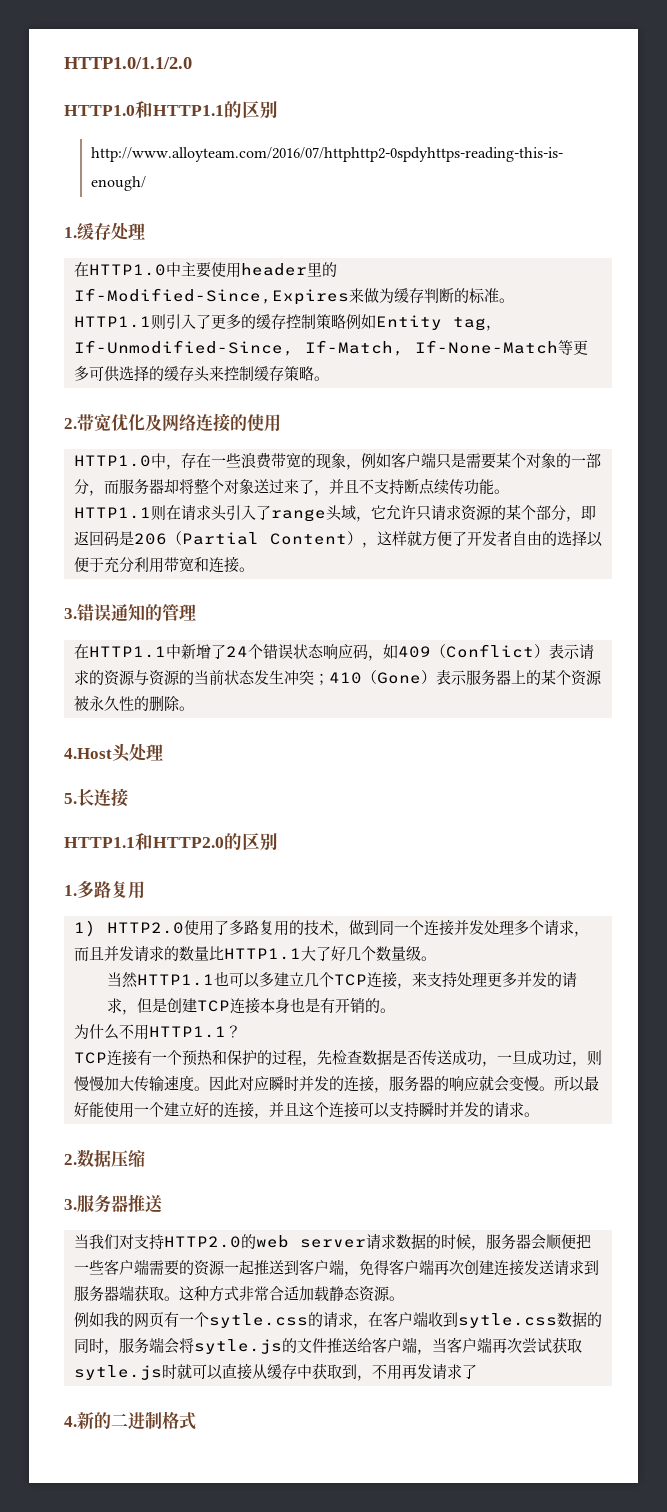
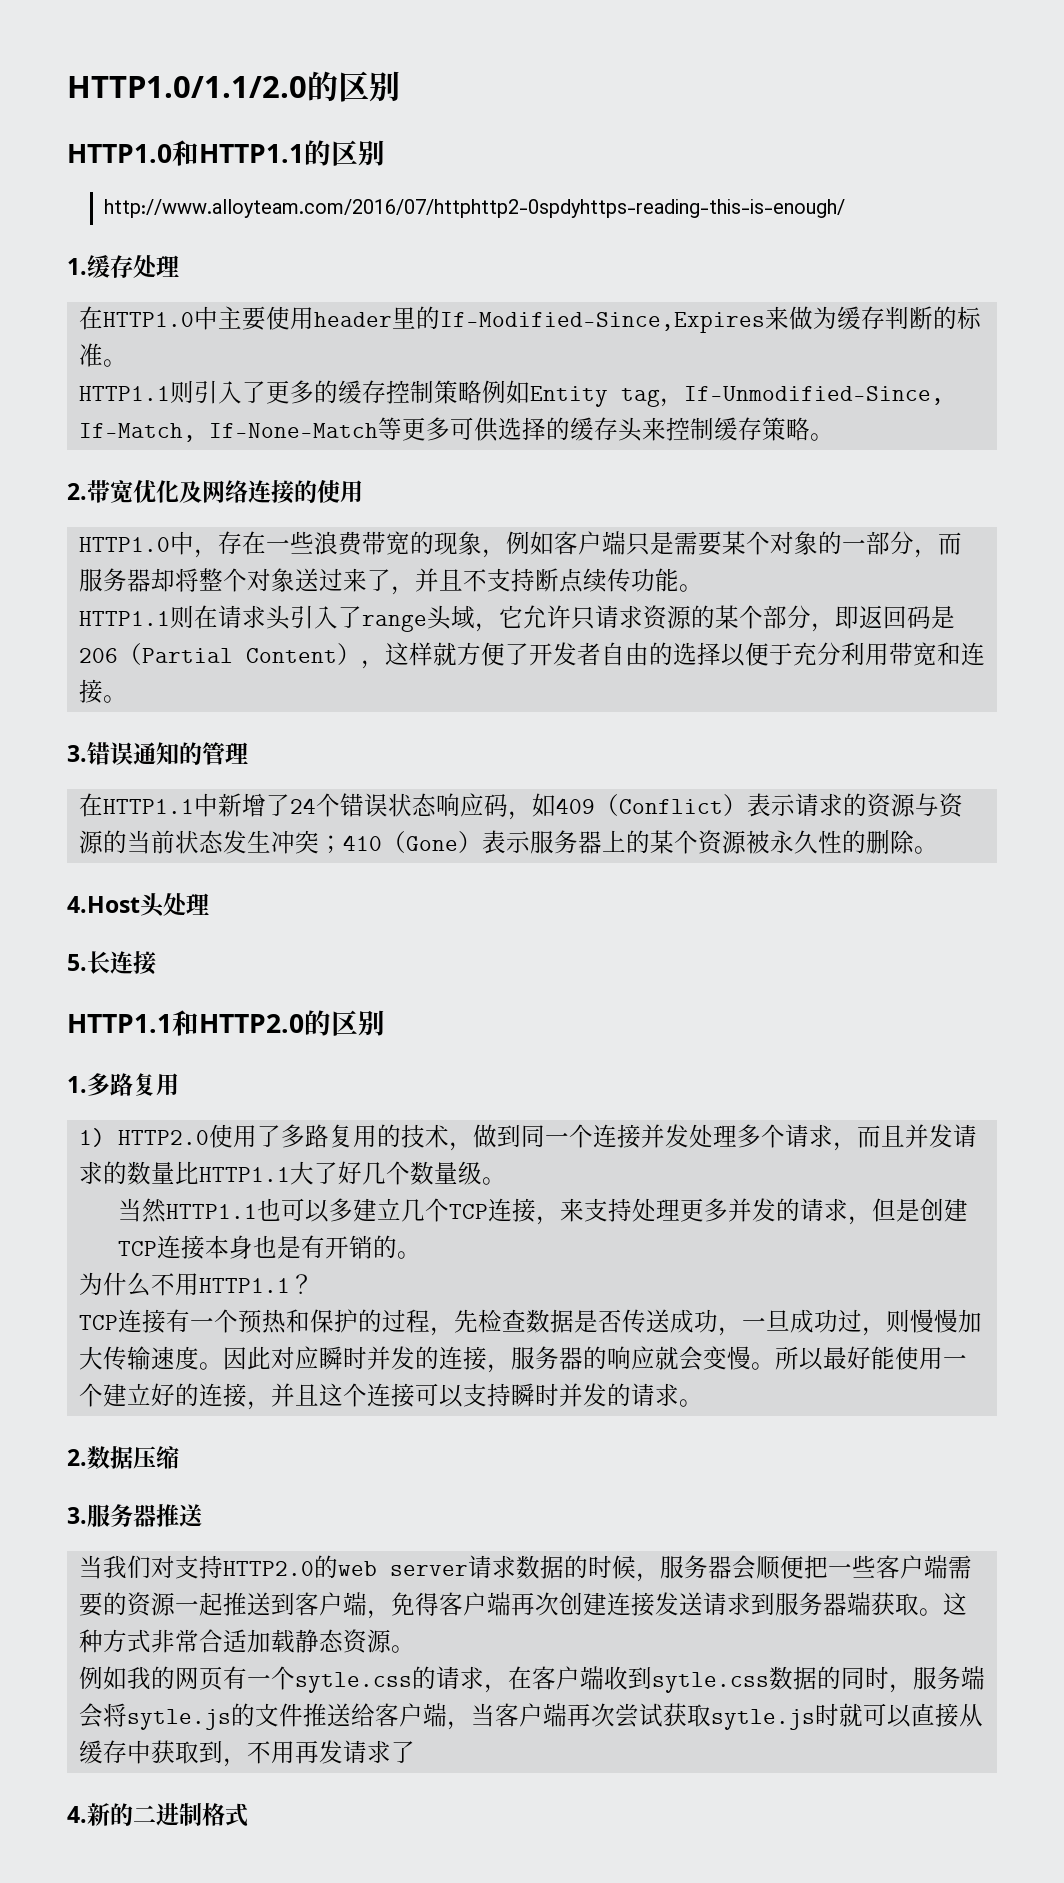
(192, 63) none -> [307,71,400,102] 的区别

